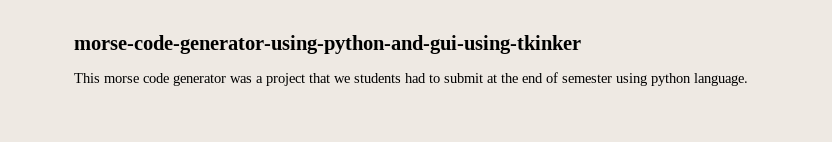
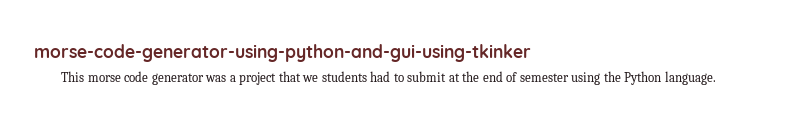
[651,73,691,86] python -> [603,71,662,85] the Python

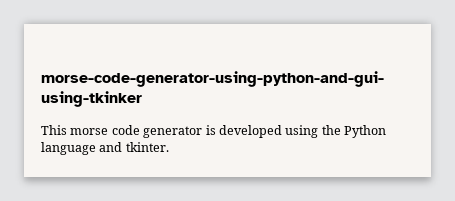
[205,71,716,85] was a project that we students had to submit at the end of semester using the Python language. -> [205,125,386,138] [41,142,169,155] is developed using the Python language and tkinter.

